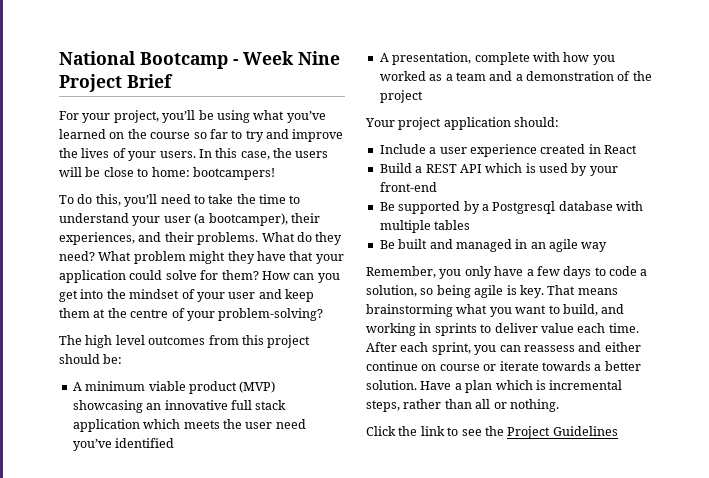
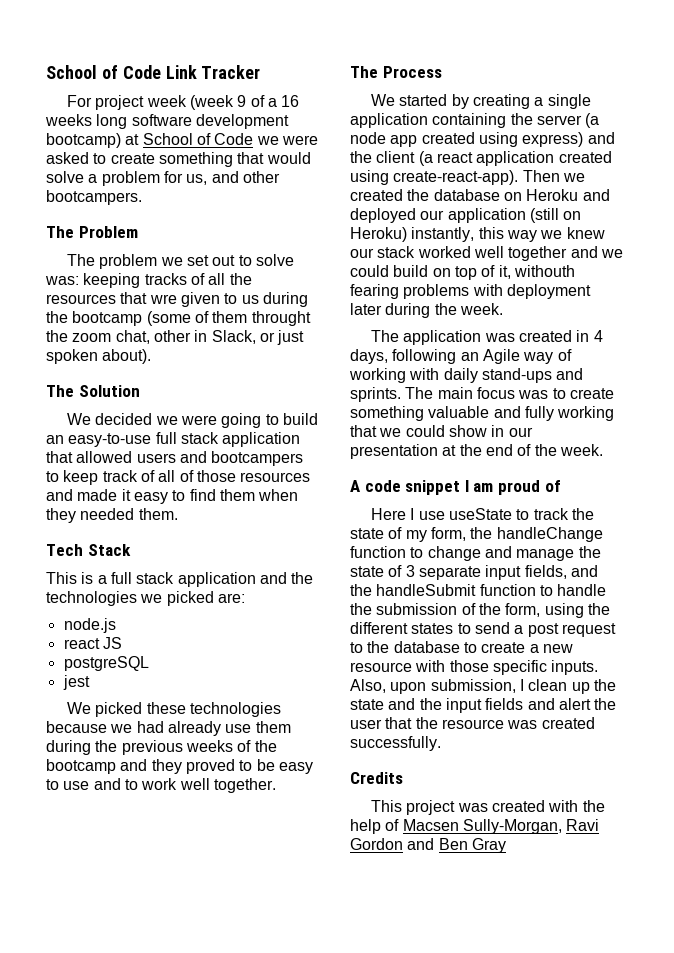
[59,51,340,69] [59,74,173,92] [59,110,326,123] [59,129,344,142] [59,148,329,161] [59,167,275,180] [59,194,301,207] [59,213,320,226] [59,232,343,245] [59,251,344,264] [59,270,340,283] [59,289,314,302] [59,308,324,321] [59,335,311,348] [59,354,123,364] [72,381,276,394] [72,400,287,413] [72,419,306,432] [72,438,175,451] [379,52,615,65] [379,71,652,81] [379,90,423,103] [365,117,560,130] [379,144,637,157] [379,163,618,176] [379,182,437,192] [379,201,643,214] [379,220,471,233] [379,239,608,252] [366,266,648,279] [366,285,618,298] [366,304,625,317] [366,323,639,336] [366,342,641,355] [366,361,641,371] [366,380,623,393] [366,399,559,412] [366,426,618,439] National Bootcamp - Week Nine Project Brief // For your project, you’ll be using what you’ve learned on the course so far to try and improve the lives of your users. In this case, the users will be close to home: bootcampers! // To do this, you’ll need to take the time to understand your user (a bootcamper), their experiences, and their problems. What do they need? What problem might they have that your application could solve for them? How can you get into the mindset of your user and keep them at the centre of your problem-solving? // The high level outcomes from this project should be: // A minimum viable product (MVP) showcasing an innovative full stack application which meets the user need you’ve identified // A presentation, complete with how you worked as a team and a demonstration of the project // Your project application should: // Include a user experience created in React // Build a REST API which is used by your front-end // Be supported by a Postgresql database with multiple tables // Be built and managed in an agile way // Remember, you only have a few days to code a solution, so being agile is key. That means brainstorming what you want to build, and working in sprints to deliver value each time. After each sprint, you can reassess and either continue on course or iterate towards a better solution. Have a plan which is incremental steps, rather than all or nothing. // Click the link to see the Project Guidelines -> [46,65,261,79] [67,95,300,110] [45,114,289,129] [46,133,318,148] [46,152,311,167] [46,171,280,186] [46,190,142,205] [46,226,138,238] [67,254,295,269] [45,273,252,288] [46,292,308,307] [46,311,311,326] [46,330,305,345] [46,349,152,364] [46,385,140,397] [67,413,319,428] [46,432,301,447] [46,451,304,466] [46,470,311,485] [46,489,299,504] [46,508,178,523] [46,544,131,556] [46,572,314,587] [46,591,245,606] [63,618,116,633] [63,637,122,649] [63,656,149,671] [62,675,90,690] [67,702,282,717] [46,721,291,736] [46,740,277,755] [46,759,313,774] [46,778,276,793] [350,66,442,78] [371,94,591,109] [350,113,600,128] [350,132,615,147] [350,151,612,166] [350,170,585,185] [350,189,610,201] [350,208,582,223] [350,227,605,242] [350,246,623,261] [350,265,575,280] [350,284,591,299] [350,303,503,318] [371,330,603,345] [350,349,572,364] [349,368,584,383] [350,387,614,402] [350,406,615,421] [350,425,533,437] [350,444,603,459] [350,480,561,495] [371,508,595,520] [350,527,603,542] [350,546,601,561] [350,565,598,580] [350,584,607,596] [350,603,610,618] [350,622,616,637] [350,641,573,653] [350,660,599,675] [350,679,616,694] [350,698,617,713] [350,717,595,729] [350,736,441,751] [350,772,403,784] [371,800,605,815] [350,819,600,834] [350,838,506,853] School of Code Link Tracker // For project week (week 9 of a 16 weeks long software development bootcamp) at School of Code we were asked to create something that would solve a problem for us, and other bootcampers. // The Problem // The problem we set out to solve was: keeping tracks of all the resources that wre given to us during the bootcamp (some of them throught the zoom chat, other in Slack, or just spoken about). // The Solution // We decided we were going to build an easy-to-use full stack application that allowed users and bootcampers to keep track of all of those resources and made it easy to find them when they needed them. // Tech Stack // This is a full stack application and the technologies we picked are: // node.js // react JS // postgreSQL // jest // We picked these technologies because we had already use them during the previous weeks of the bootcamp and they proved to be easy to use and to work well together. // The Process // We started by creating a single application containing the server (a node app created using express) and the client (a react application created using create-react-app). Then we created the database on Heroku and deployed our application (still on Heroku) instantly, this way we knew our stack worked well together and we could build on top of it, withouth fearing problems with deployment later during the week. // The application was created in 4 days, following an Agile way of working with daily stand-ups and sprints. The main focus was to create something valuable and fully working that we could show in our presentation at the end of the week. // A code snippet I am proud of // Here I use useState to track the state of my form, the handleChange function to change and manage the state of 3 separate input fields, and the handleSubmit function to handle the submission of the form, using the different states to send a post request to the database to create a new resource with those specific inputs. Also, upon submission, I clean up the state and the input fields and alert the user that the resource was created successfully. // Credits // This project was created with the help of Macsen Sully-Morgan, Ravi Gordon and Ben Gray

